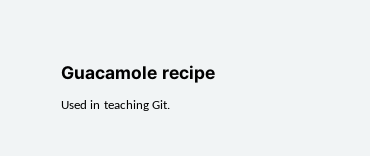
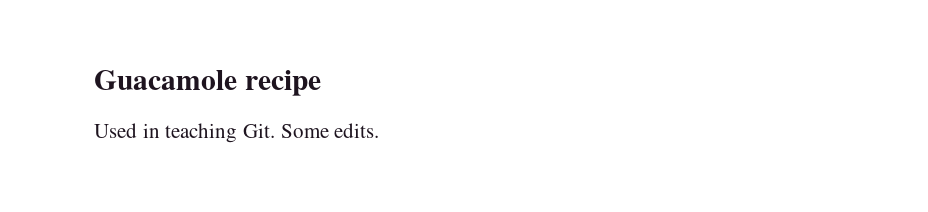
(171, 104) none -> [280,123,380,138] Some edits.

